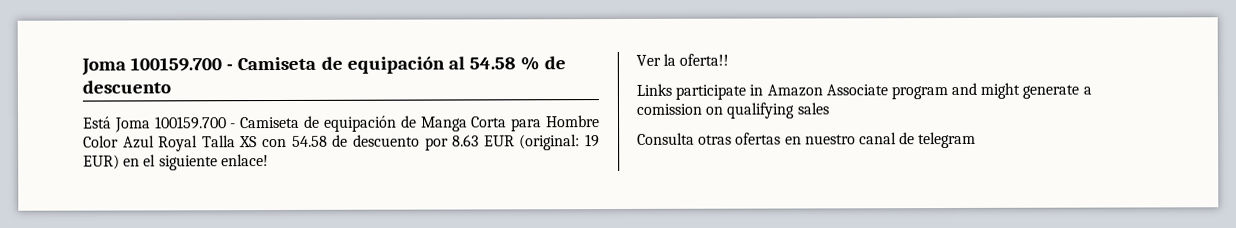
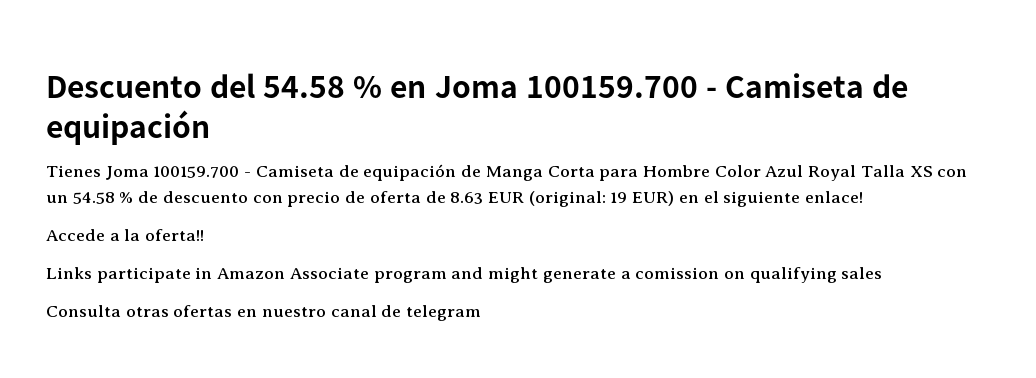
[81,56,567,76] [82,80,171,94] [83,116,112,129] Joma 100159.700 - Camiseta de equipación al 54.58 % de descuento // Está -> [46,73,908,98] [46,110,210,145] [46,165,101,177] Descuento del 54.58 % en Joma 100159.700 - Camiseta de equipación // Tienes
[291,134,449,151] 54.58 de descuento por -> [46,191,446,207] un 54.58 % de descuento con precio de oferta de
[636,54,661,66] Ver -> [46,229,120,241] Accede a

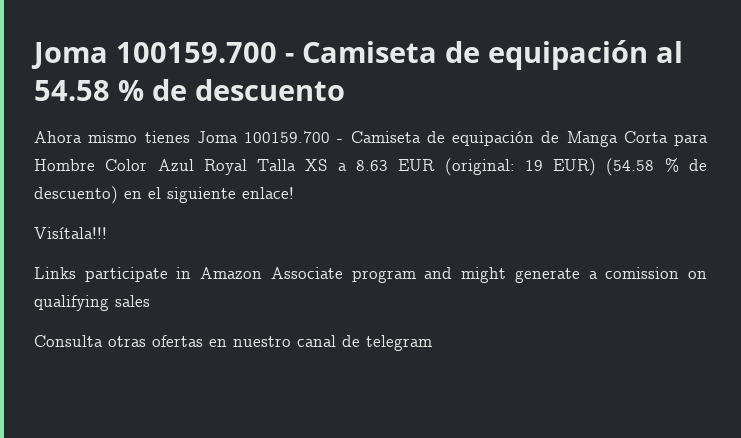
[46,73,908,98] [46,110,210,145] [46,165,101,177] Descuento del 54.58 % en Joma 100159.700 - Camiseta de equipación // Tienes -> [31,40,683,70] [34,79,345,101] [34,131,190,143] Joma 100159.700 - Camiseta de equipación al 54.58 % de descuento // Ahora mismo tienes
[937,169,968,177] [46,191,446,207] con un 54.58 % de descuento con precio de oferta de -> [337,163,347,171] a
(675, 198) none -> [606,158,708,176] [34,186,118,204] (54.58 % de descuento)
[46,229,205,241] Accede a la oferta!! -> [34,227,107,239] Visítala!!!

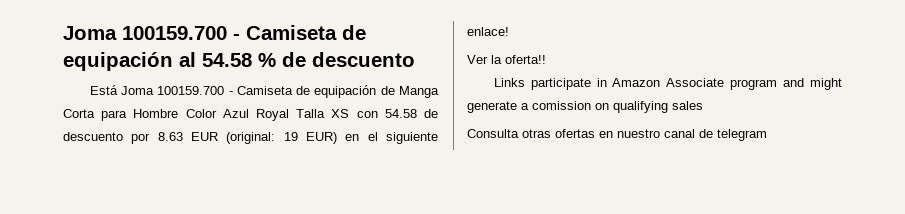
[34,131,190,143] Ahora mismo tienes -> [89,85,118,95] Está
[337,163,347,171] a -> [356,109,438,118] [63,132,151,144] con 54.58 de descuento por
[606,158,708,176] [34,186,118,204] (54.58 % de descuento) -> (337, 138) none
[34,227,107,239] Visítala!!! -> [467,55,546,64] Ver la oferta!!

